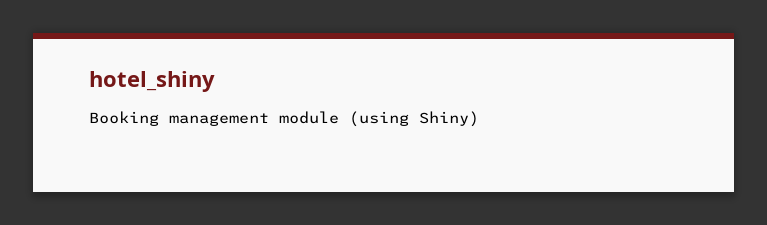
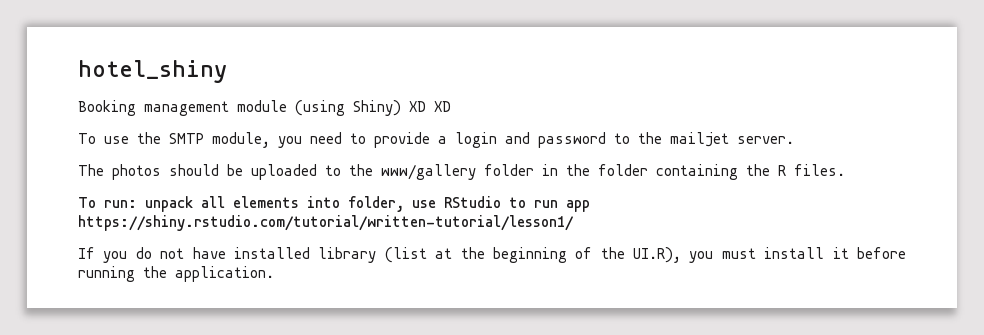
(479, 119) none -> [409,101,451,112] [78,132,794,148] [78,164,845,180] [78,196,590,212] [78,215,574,231] [78,247,907,263] [78,266,274,282] XD XD // To use the SMTP module, you need to provide a login and password to the mailjet server. // The photos should be uploaded to the www/gallery folder in the folder containing the R files. // To run: unpack all elements into folder, use RStudio to run app https://shiny.rstudio.com/tutorial/written-tutorial/lesson1/ // If you do not have installed library (list at the beginning of the UI.R), you must install it before running the application.

